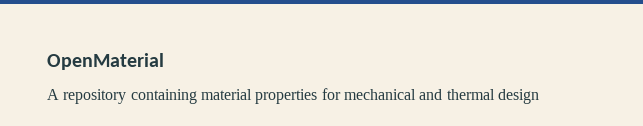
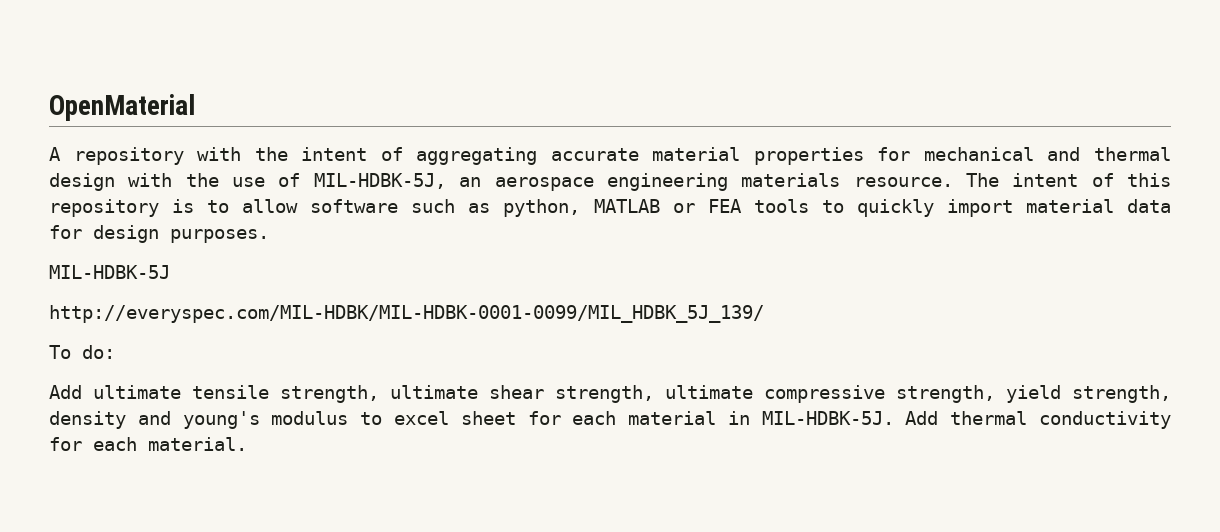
[130,89,197,104] containing -> [197,147,639,165] with the intent of aggregating accurate
(539, 96) none -> [128,173,1172,191] [49,199,1171,217] [49,225,269,243] [49,265,170,279] [49,305,764,323] [49,345,115,359] [49,385,1171,403] [49,411,1172,429] [49,437,247,451] with the use of MIL-HDBK-5J, an aerospace engineering materials resource. The intent of this repository is to allow software such as python, MATLAB or FEA tools to quickly import material data for design purposes. // MIL-HDBK-5J // http://everyspec.com/MIL-HDBK/MIL-HDBK-0001-0099/MIL_HDBK_5J_139/ // To do: // Add ultimate tensile strength, ultimate shear strength, ultimate compressive strength, yield strength, density and young's modulus to excel sheet for each material in MIL-HDBK-5J. Add thermal conductivity for each material.

